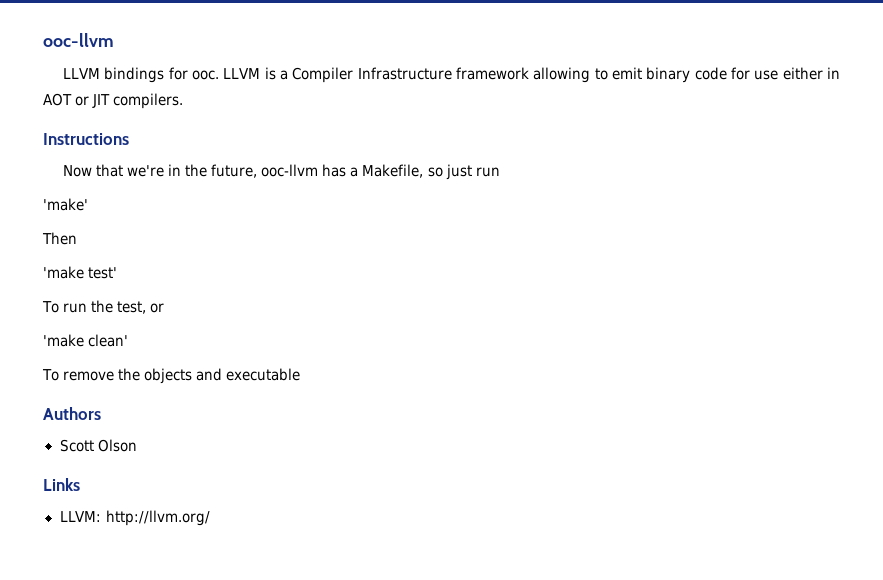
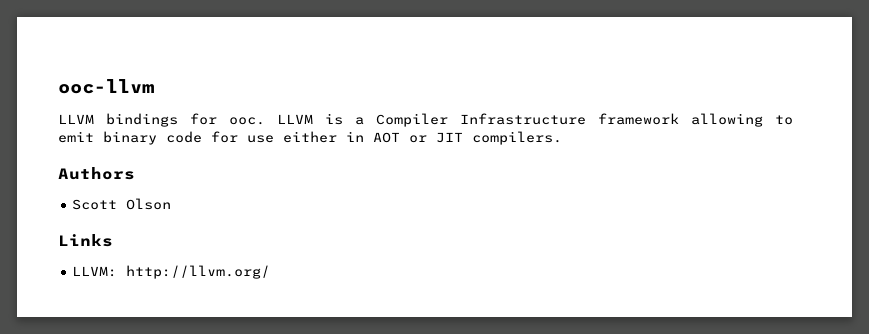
[43,133,129,145] [63,164,500,180] [43,198,88,211] [42,232,77,245] [43,266,118,279] [42,300,165,314] [43,334,129,347] [42,368,301,384] // Instructions // Now that we're in the future, ooc-llvm has a Makefile, so just run // 'make' // Then // 'make test' // To run the test, or // 'make clean' // To remove the objects and executable -> (562, 138) none

